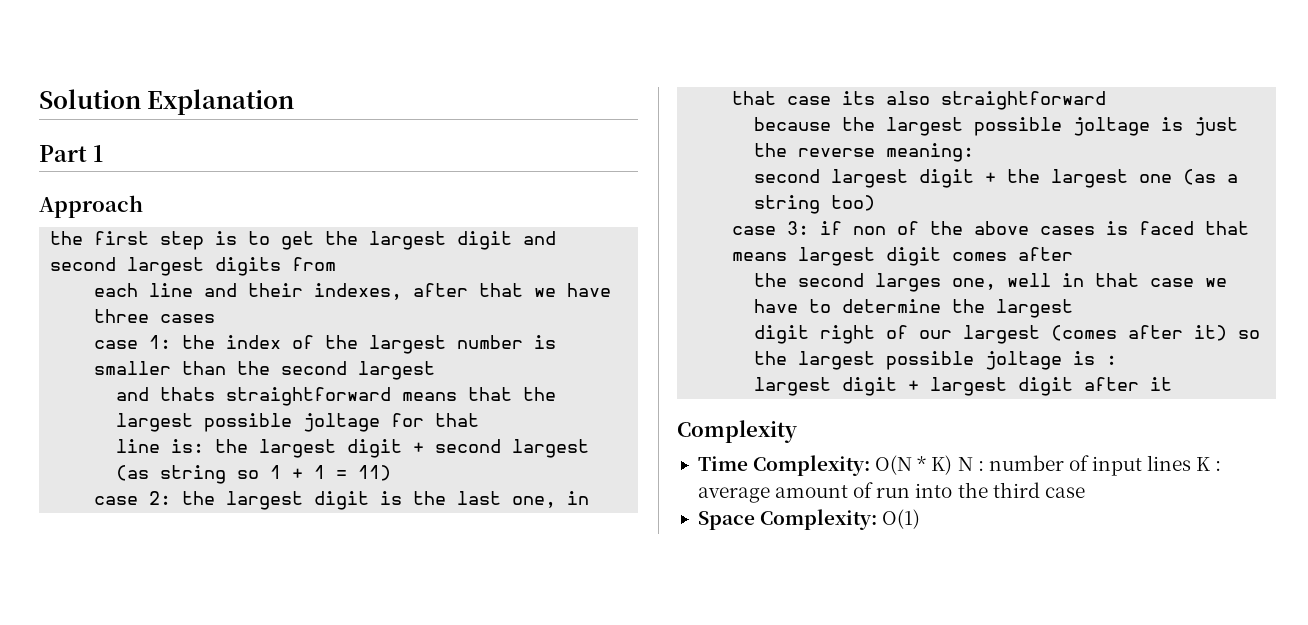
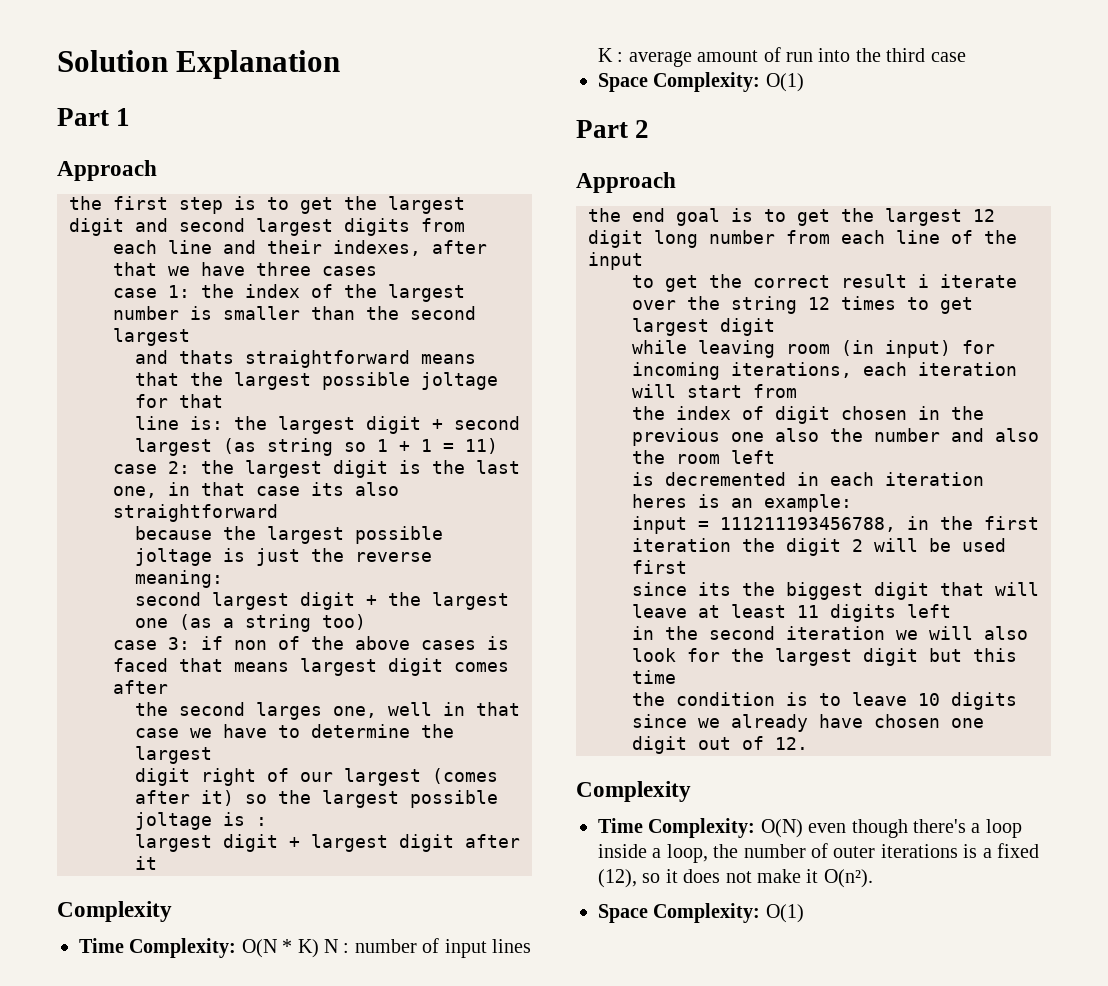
(921, 519) none -> [576,120,650,138] [576,172,676,193] [588,208,995,226] [588,230,1017,248] [588,252,643,270] [632,274,1017,292] [632,296,973,314] [632,318,775,336] [632,340,995,358] [632,362,1017,380] [632,384,797,398] [632,406,984,424] [632,428,1039,446] [632,450,775,464] [632,472,984,486] [632,494,852,512] [632,516,1039,534] [632,538,1006,556] [632,560,687,574] [632,582,1039,600] [632,604,951,622] [632,626,1028,640] [632,648,1017,666] [632,670,676,684] [632,692,1017,710] [632,714,984,732] [632,736,808,754] [576,781,691,802] [598,818,1022,838] [598,843,1039,863] [598,869,873,888] [598,903,804,923] // Part 2 // Approach // the end goal is to get the largest 12 digit long number from each line of the input // to get the correct result i iterate over the string 12 times to get largest digit // while leaving room (in input) for incoming iterations, each iteration will start from // the index of digit chosen in the previous one also the number and also the room left // is decremented in each iteration heres is an example: // input = 111211193456788, in the first iteration the digit 2 will be used first // since its the biggest digit that will leave at least 11 digits left // in the second iteration we will also look for the largest digit but this time // the condition is to leave 10 digits since we already have chosen one digit out of 12. // Complexity // Time Complexity: O(N) even though there's a loop inside a loop, the number of outer iterations is a fixed (12), so it does not make it O(n²). // Space Complexity: O(1)

